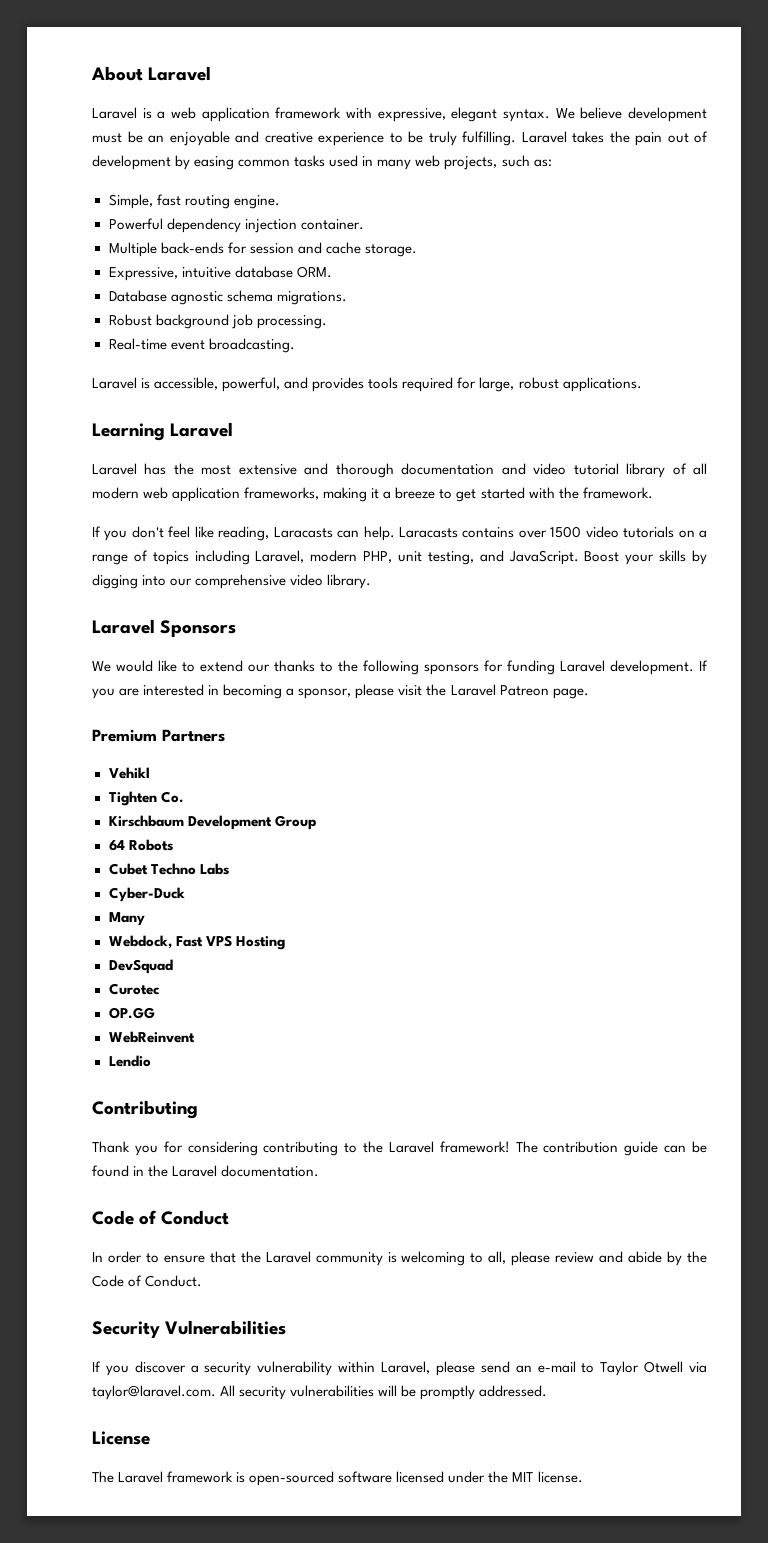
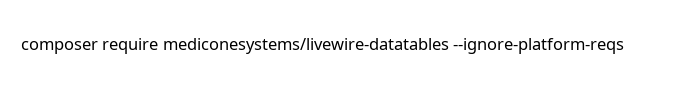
[91,66,212,81] [92,107,708,122] [92,131,708,146] [92,155,552,170] [108,194,280,209] [108,218,364,233] [108,242,417,257] [108,266,332,281] [108,290,347,305] [108,314,327,329] [108,338,295,353] [92,377,642,392] [92,422,234,441] [92,463,707,478] [92,487,653,502] [92,526,707,541] [92,550,708,565] [92,574,372,589] [92,619,237,637] [92,660,708,675] [92,684,589,699] [92,729,225,742] [108,767,150,779] [108,791,184,806] [108,815,316,830] [108,839,173,851] [108,863,229,875] [108,887,185,902] [108,912,145,926] [108,935,285,950] [108,959,173,974] [108,983,160,995] [108,1007,155,1019] [108,1031,195,1043] [108,1055,151,1067] [92,1100,198,1119] [92,1141,707,1156] [92,1165,320,1177] [92,1210,230,1225] [92,1251,708,1266] [92,1275,203,1287] [92,1320,287,1338] [92,1361,708,1376] [92,1385,548,1400] [92,1431,150,1445] [92,1471,583,1486] About Laravel // Laravel is a web application framework with expressive, elegant syntax. We believe development must be an enjoyable and creative experience to be truly fulfilling. Laravel takes the pain out of development by easing common tasks used in many web projects, such as: // Simple, fast routing engine. // Powerful dependency injection container. // Multiple back-ends for session and cache storage. // Expressive, intuitive database ORM. // Database agnostic schema migrations. // Robust background job processing. // Real-time event broadcasting. // Laravel is accessible, powerful, and provides tools required for large, robust applications. // Learning Laravel // Laravel has the most extensive and thorough documentation and video tutorial library of all modern web application frameworks, making it a breeze to get started with the framework. // If you don't feel like reading, Laracasts can help. Laracasts contains over 1500 video tutorials on a range of topics including Laravel, modern PHP, unit testing, and JavaScript. Boost your skills by digging into our comprehensive video library. // Laravel Sponsors // We would like to extend our thanks to the following sponsors for funding Laravel development. If you are interested in becoming a sponsor, please visit the Laravel Patreon page. // Premium Partners // Vehikl // Tighten Co. // Kirschbaum Development Group // 64 Robots // Cubet Techno Labs // Cyber-Duck // Many // Webdock, Fast VPS Hosting // DevSquad // Curotec // OP.GG // WebReinvent // Lendio // Contributing // Thank you for considering contributing to the Laravel framework! The contribution guide can be found in the Laravel documentation. // Code of Conduct // In order to ensure that the Laravel community is welcoming to all, please review and abide by the Code of Conduct. // Security Vulnerabilities // If you discover a security vulnerability within Laravel, please send an e-mail to Taylor Otwell via taylor@laravel.com. All security vulnerabilities will be promptly addressed. // License // The Laravel framework is open-sourced software licensed under the MIT license. -> [21,38,625,54] composer require mediconesystems/livewire-datatables --ignore-platform-reqs

